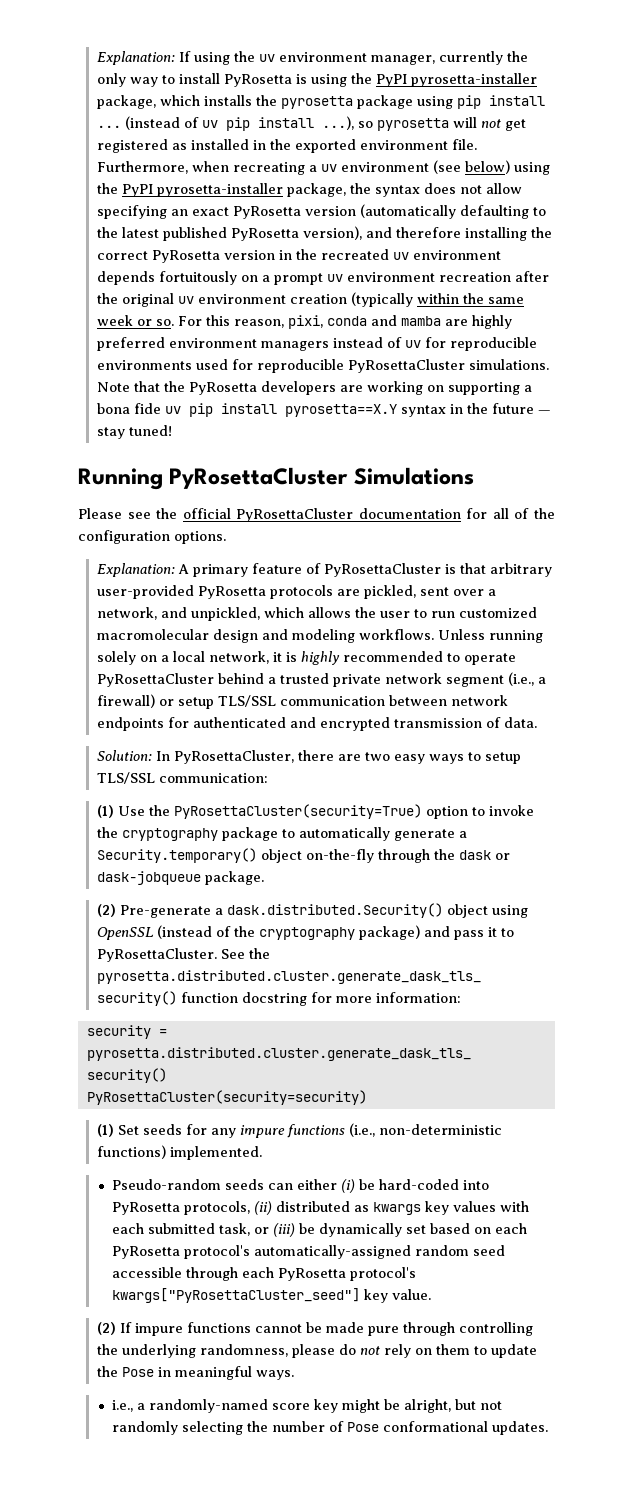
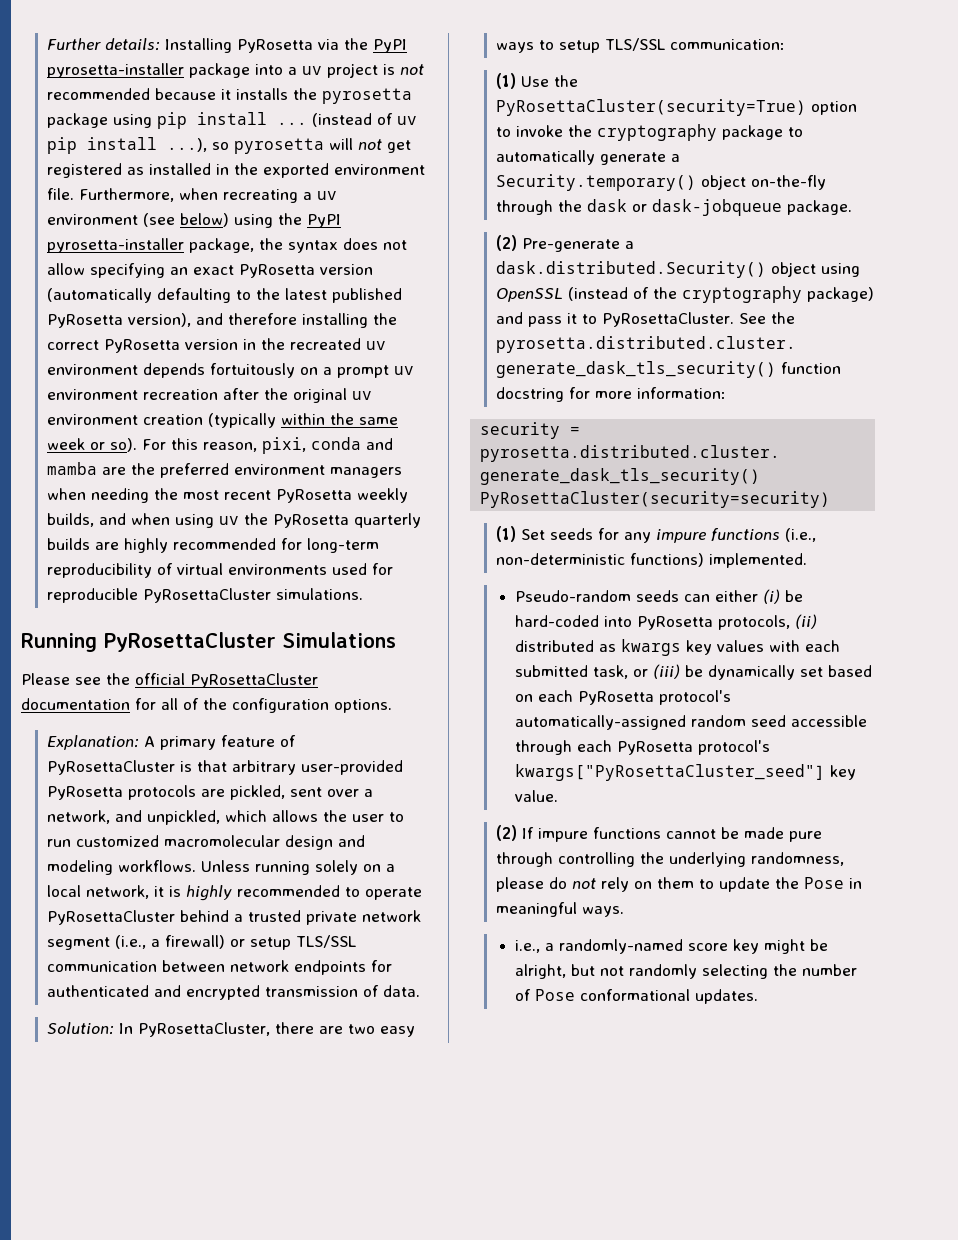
[96,51,528,65] [96,73,537,87] [96,95,200,109] Explanation: If using the uv environment manager, currently the only way to install PyRosetta is using the PyPI pyrosetta-installer package, which -> [47,38,408,53] [47,63,425,78] [47,88,232,100] Further details: Installing PyRosetta via the PyPI pyrosetta-installer package into a uv project is not recommended because it
[155,319,174,326] so. -> [110,438,138,452] so).
[471,315,512,329] highly -> [131,463,156,475] the
[332,337,537,351] instead of uv for reproducible -> [47,488,409,503] [47,513,422,528] [47,538,380,553] [47,563,224,578] when needing the most recent PyRosetta weekly builds, and when using uv the PyRosetta quarterly builds are highly recommended for long-term reproducibility of virtual
[96,381,532,395] [96,403,550,417] [96,425,172,439] Note that the PyRosetta developers are working on supporting a bona fide uv pip install pyrosetta==X.Y syntax in the future — stay tuned! -> (364, 594) none

